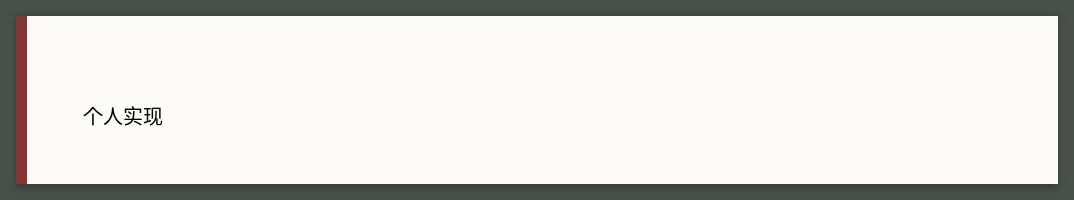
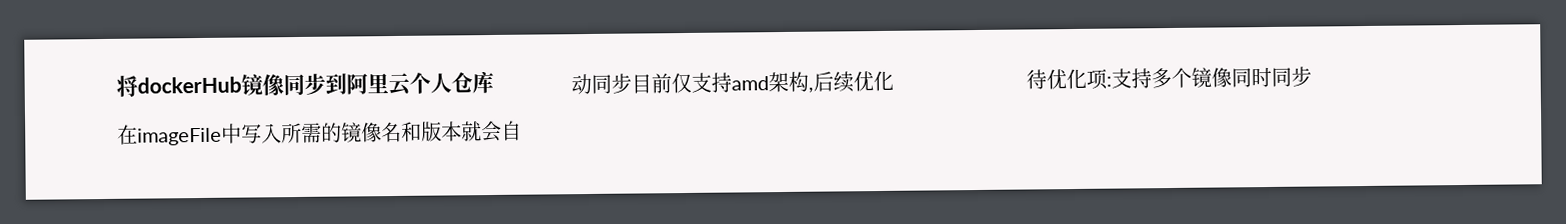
[83,106,163,126] 个人实现 -> [116,70,494,97] [117,120,522,146] [571,70,894,95] [1026,66,1312,90] 将dockerHub镜像同步到阿里云个人仓库 // 在imageFile中写入所需的镜像名和版本就会自动同步目前仅支持amd架构,后续优化 // 待优化项:支持多个镜像同时同步

